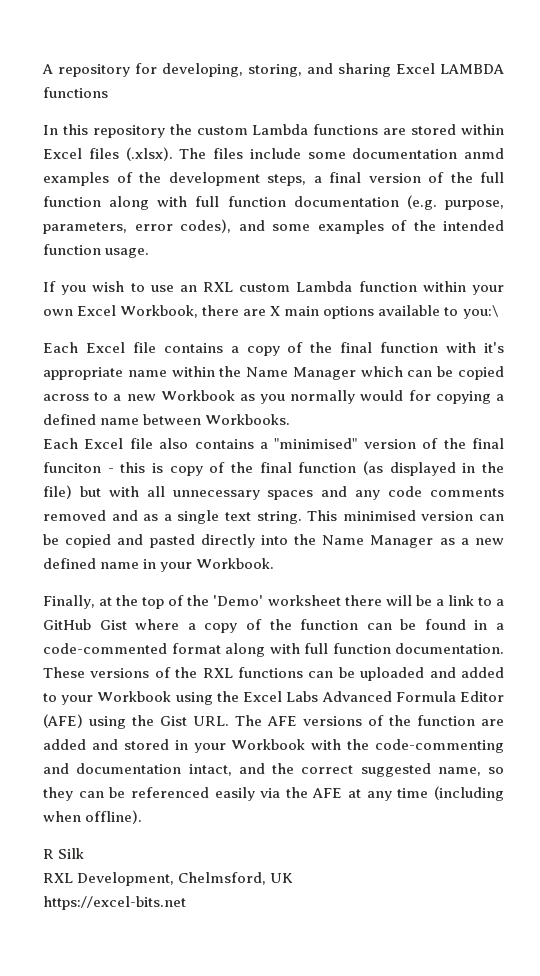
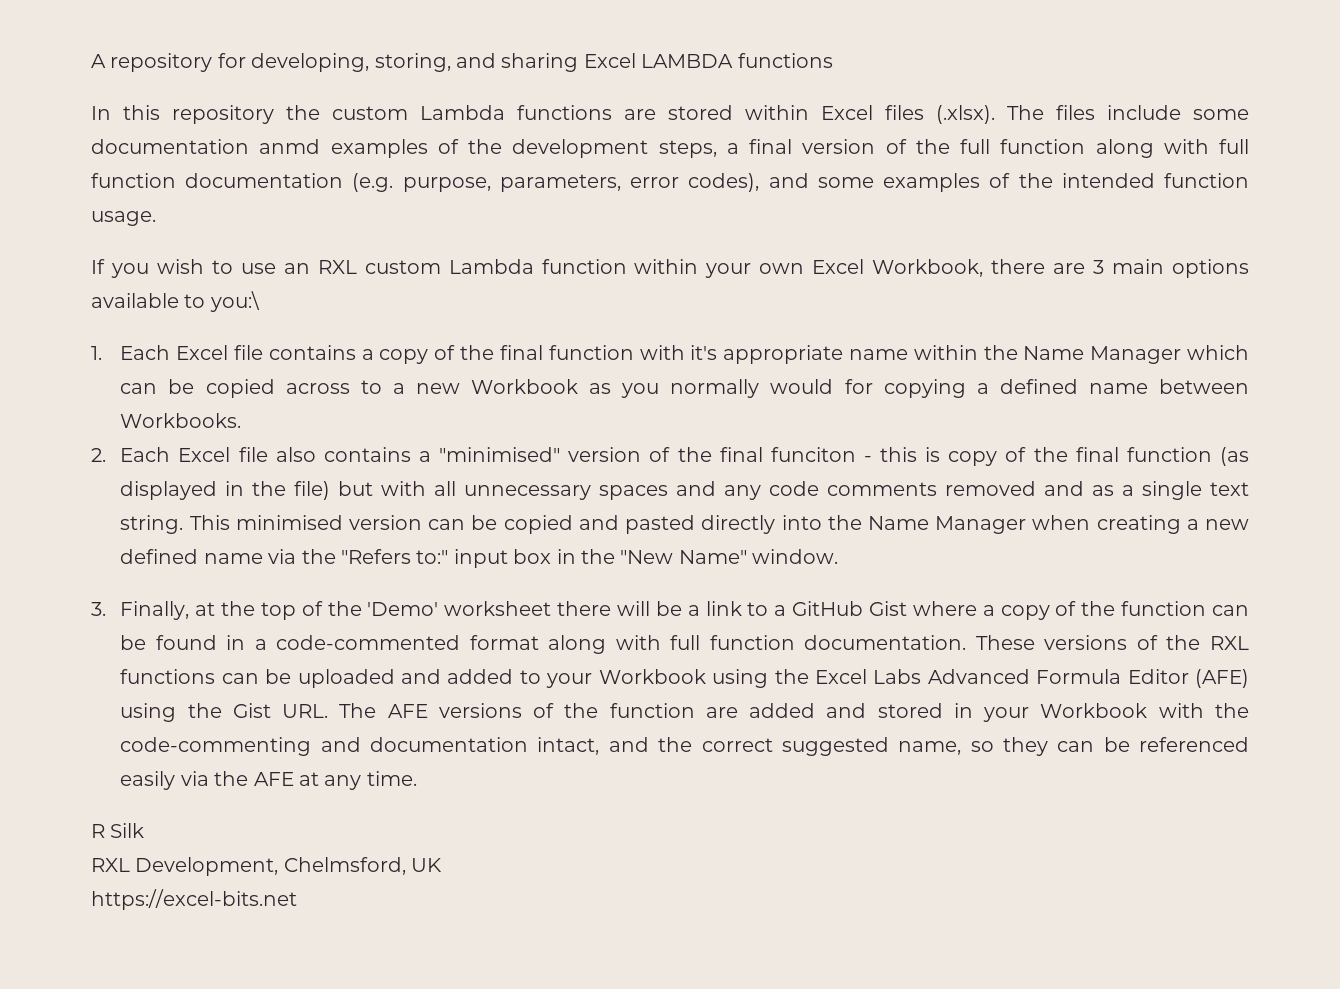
[270,306,281,316] X -> [1093,260,1105,274] 3
(498, 312) none -> [91,346,102,360] 1.
(291, 419) none -> [91,448,106,462] 2.
[439,538,455,545] as -> [1032,515,1181,534] when creating
[143,558,275,572] in your Workbook. // -> [268,549,839,568] [91,602,106,616] via the "Refers to:" input box in the "New Name" window. // 3.
[397,786,504,801] [43,810,143,824] time (including when offline). -> [366,771,417,786] time.

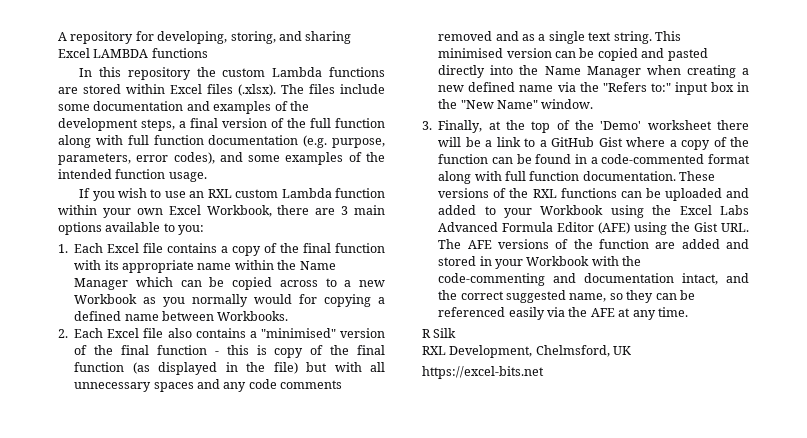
[259,139,321,154] anmd -> [186,101,210,111] and
[209,291,260,312] you:\ -> [178,225,205,235] you:
[690,345,718,360] it's -> [104,260,119,270] its
[770,447,856,462] funciton -> [156,345,207,355] function

